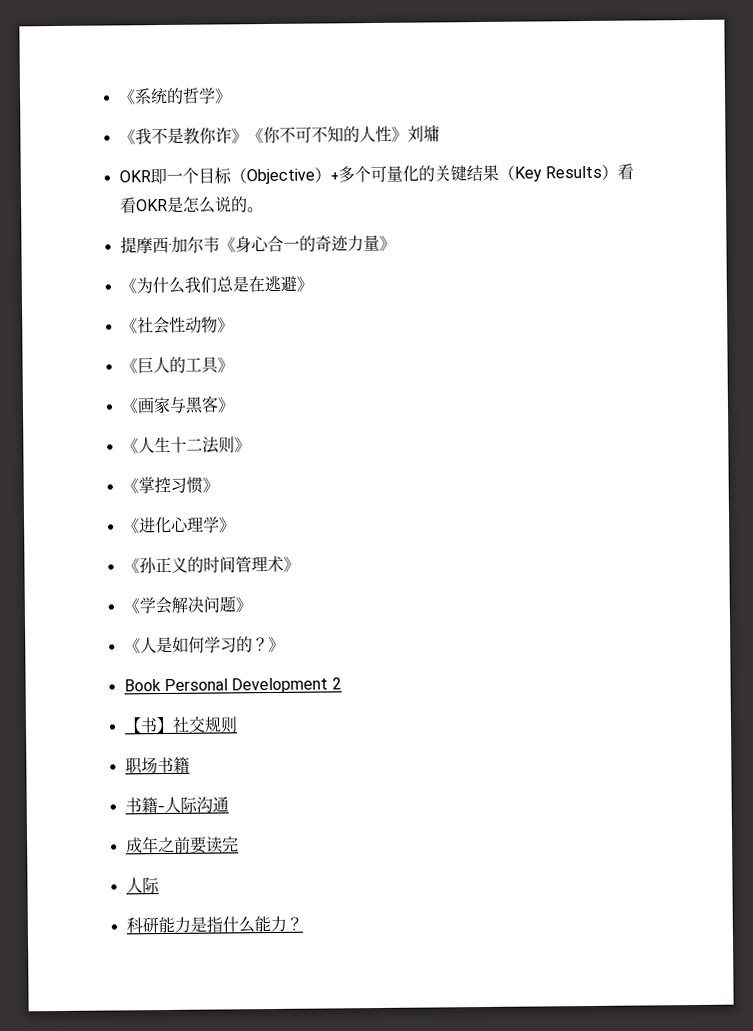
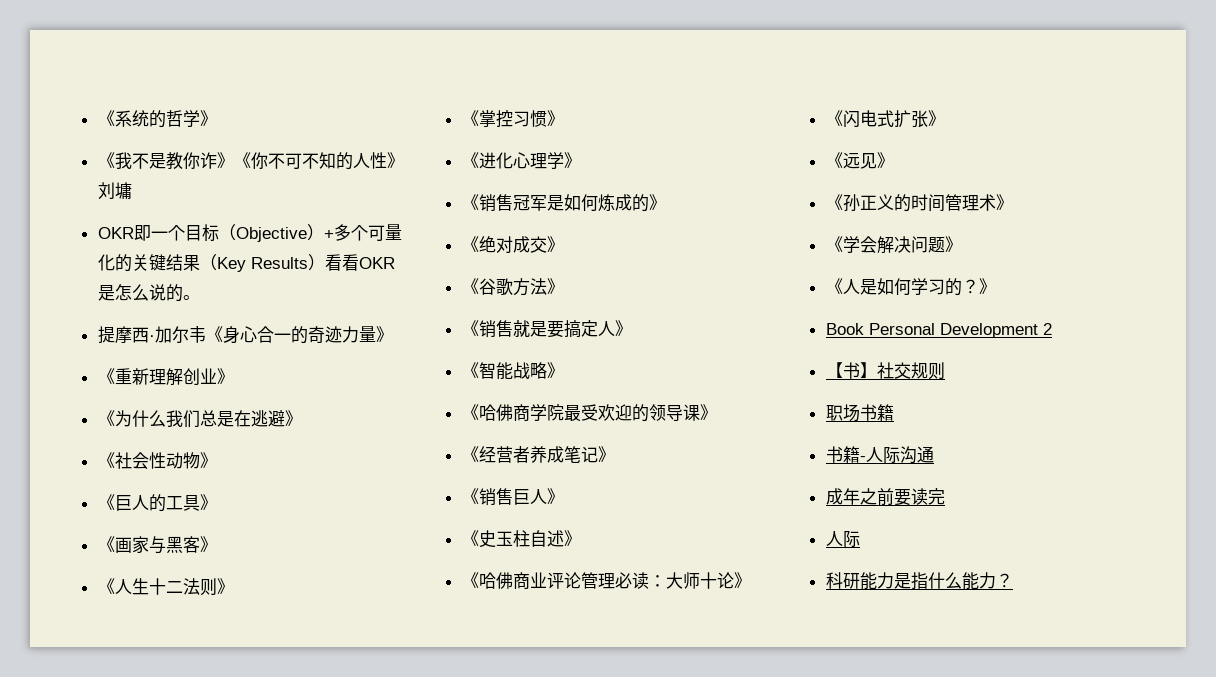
(396, 243) none -> [97,368,234,386] // 《重新理解创业》
(236, 525) none -> [461,194,666,212] [461,236,564,253] [461,278,564,296] [461,320,632,338] [461,362,564,380] [461,404,717,422] [461,446,615,463] [461,488,564,506] [461,530,581,548] [461,572,751,589] [825,110,945,128] [825,152,894,169] // 《销售冠军是如何炼成的》 // 《绝对成交》 // 《谷歌方法》 // 《销售就是要搞定人》 // 《智能战略》 // 《哈佛商学院最受欢迎的领导课》 // 《经营者养成笔记》 // 《销售巨人》 // 《史玉柱自述》 // 《哈佛商业评论管理必读：大师十论》 // 《闪电式扩张》 // 《远见》

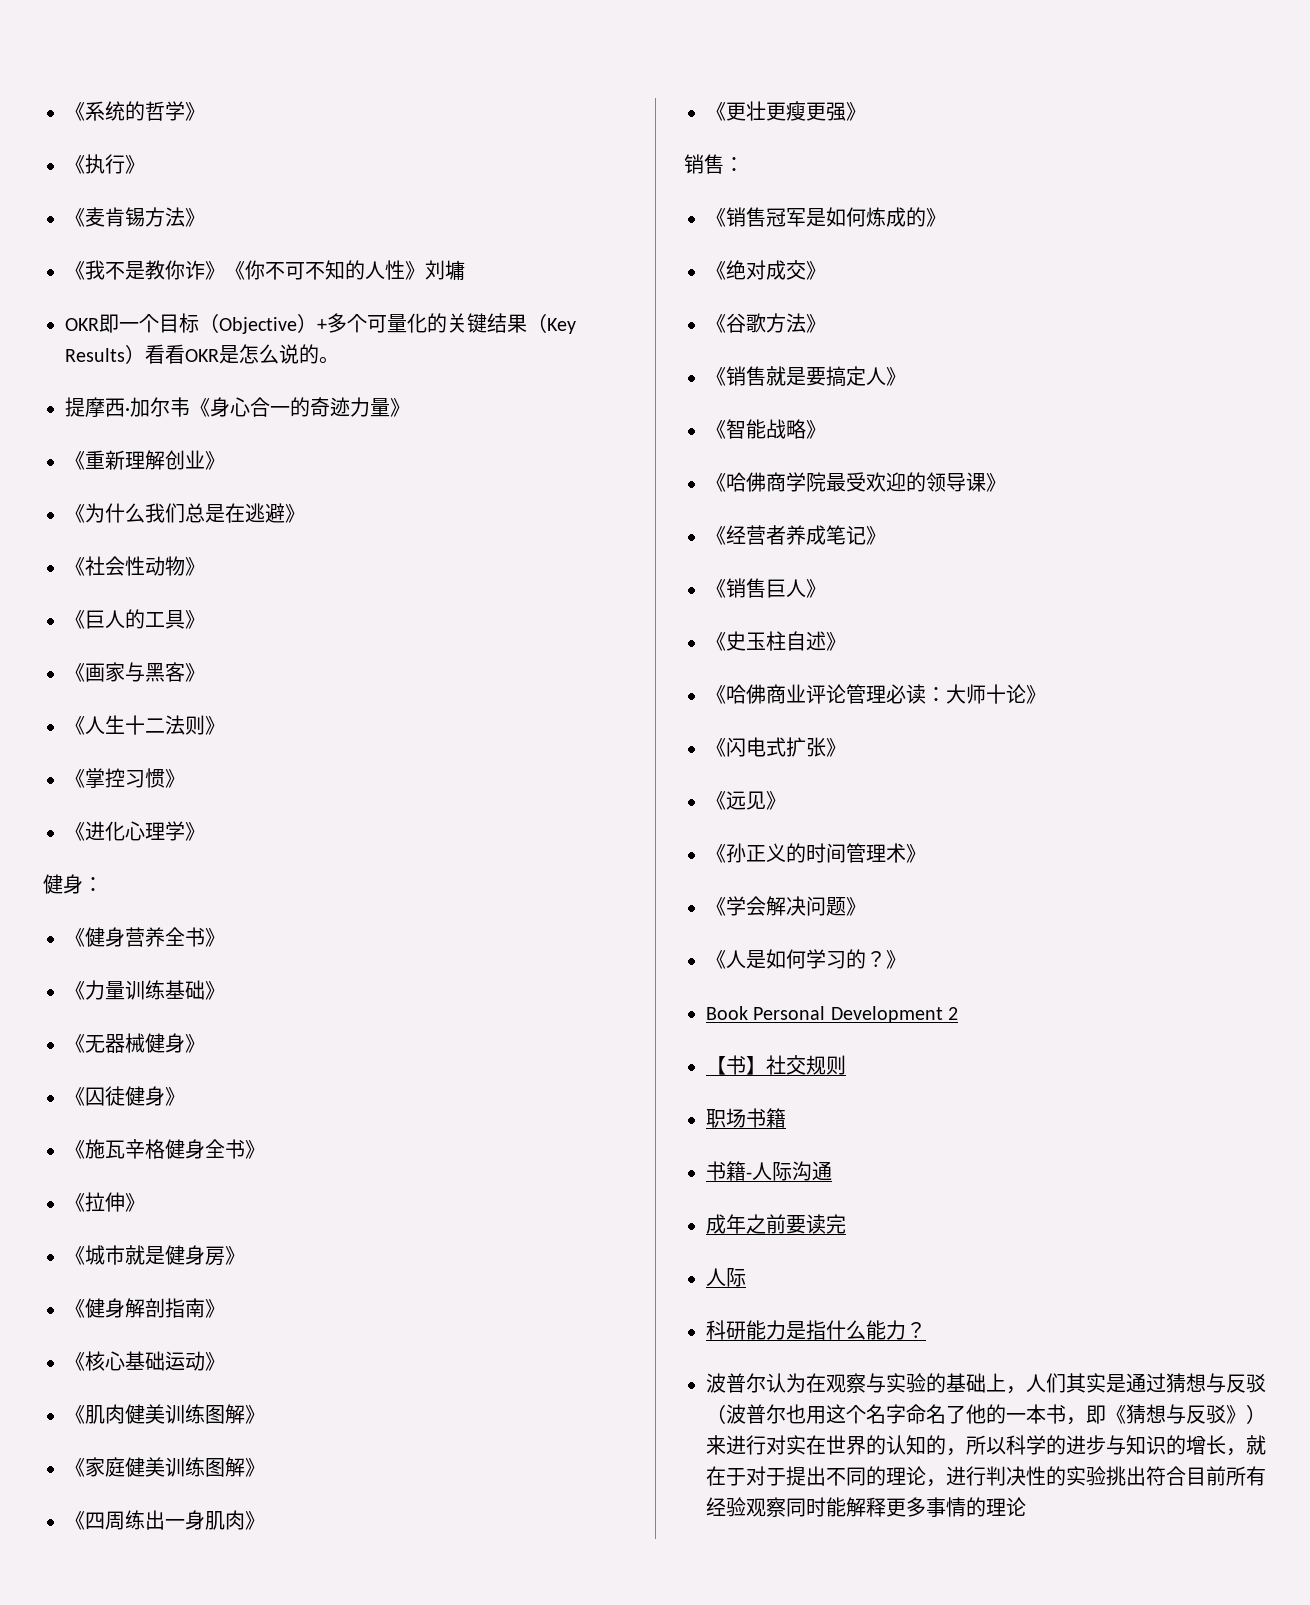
(217, 118) none -> [65,154,145,174] [65,207,205,227] // 《执行》 // 《麦肯锡方法》
(581, 160) none -> [43,874,103,894] [65,927,225,947] [65,980,225,1000] [65,1033,205,1053] [65,1086,185,1106] [65,1139,265,1159] [65,1192,145,1212] [65,1245,245,1266] [65,1298,225,1318] [65,1351,225,1371] [65,1404,265,1424] [65,1457,265,1477] [65,1510,265,1530] [706,101,866,121] [684,154,744,174] // 健身： // 《健身营养全书》 // 《力量训练基础》 // 《无器械健身》 // 《囚徒健身》 // 《施瓦辛格健身全书》 // 《拉伸》 // 《城市就是健身房》 // 《健身解剖指南》 // 《核心基础运动》 // 《肌肉健美训练图解》 // 《家庭健美训练图解》 // 《四周练出一身肌肉》 // 《更壮更瘦更强》 // 销售：
(1013, 580) none -> [706,1373,1266,1394] [706,1404,1266,1425] [706,1435,1266,1456] [706,1466,1266,1487] [706,1497,1026,1518] // 波普尔认为在观察与实验的基础上，人们其实是通过猜想与反驳（波普尔也用这个名字命名了他的一本书，即《猜想与反驳》）来进行对实在世界的认知的，所以科学的进步与知识的增长，就在于对于提出不同的理论，进行判决性的实验挑出符合目前所有经验观察同时能解释更多事情的理论

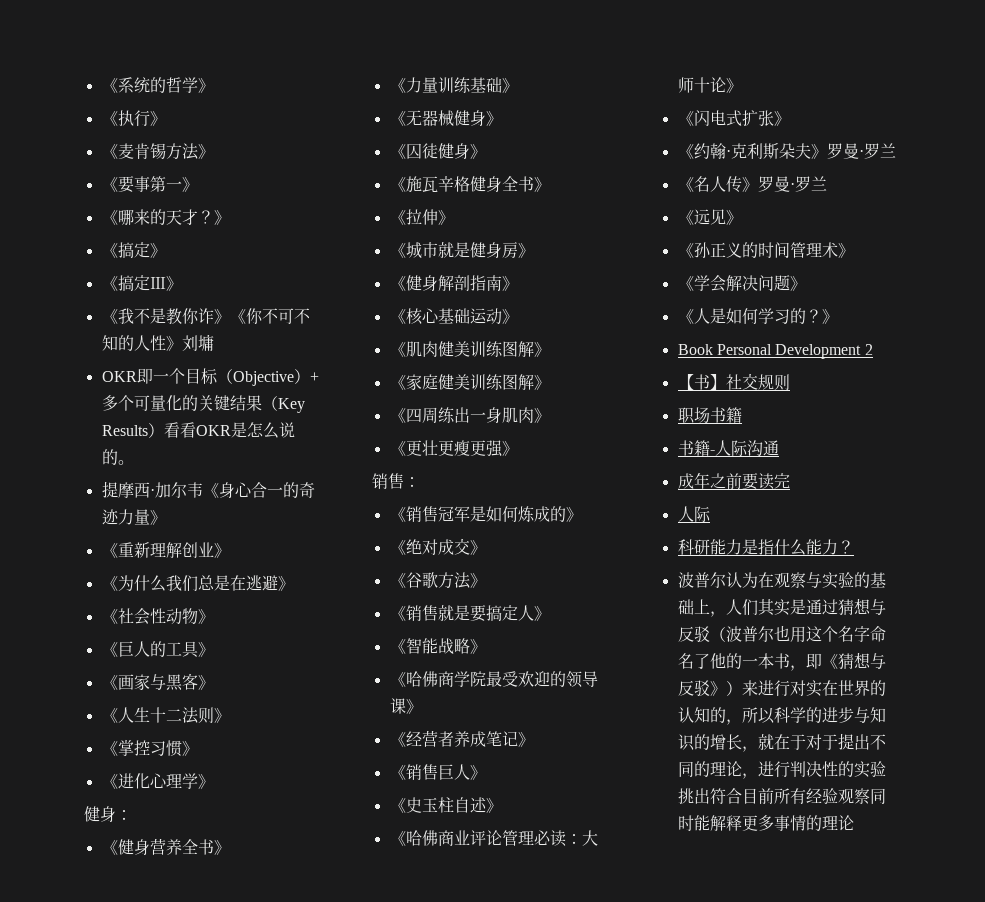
(205, 217) none -> [101,176,198,193] [101,209,230,226] [101,242,166,258] [101,275,182,291] // 《要事第一》 // 《哪来的天才？》 // 《搞定》 // 《搞定Ⅲ》
(846, 747) none -> [677,143,896,160] [677,176,827,193] // 《约翰·克利斯朵夫》罗曼·罗兰 // 《名人传》罗曼·罗兰

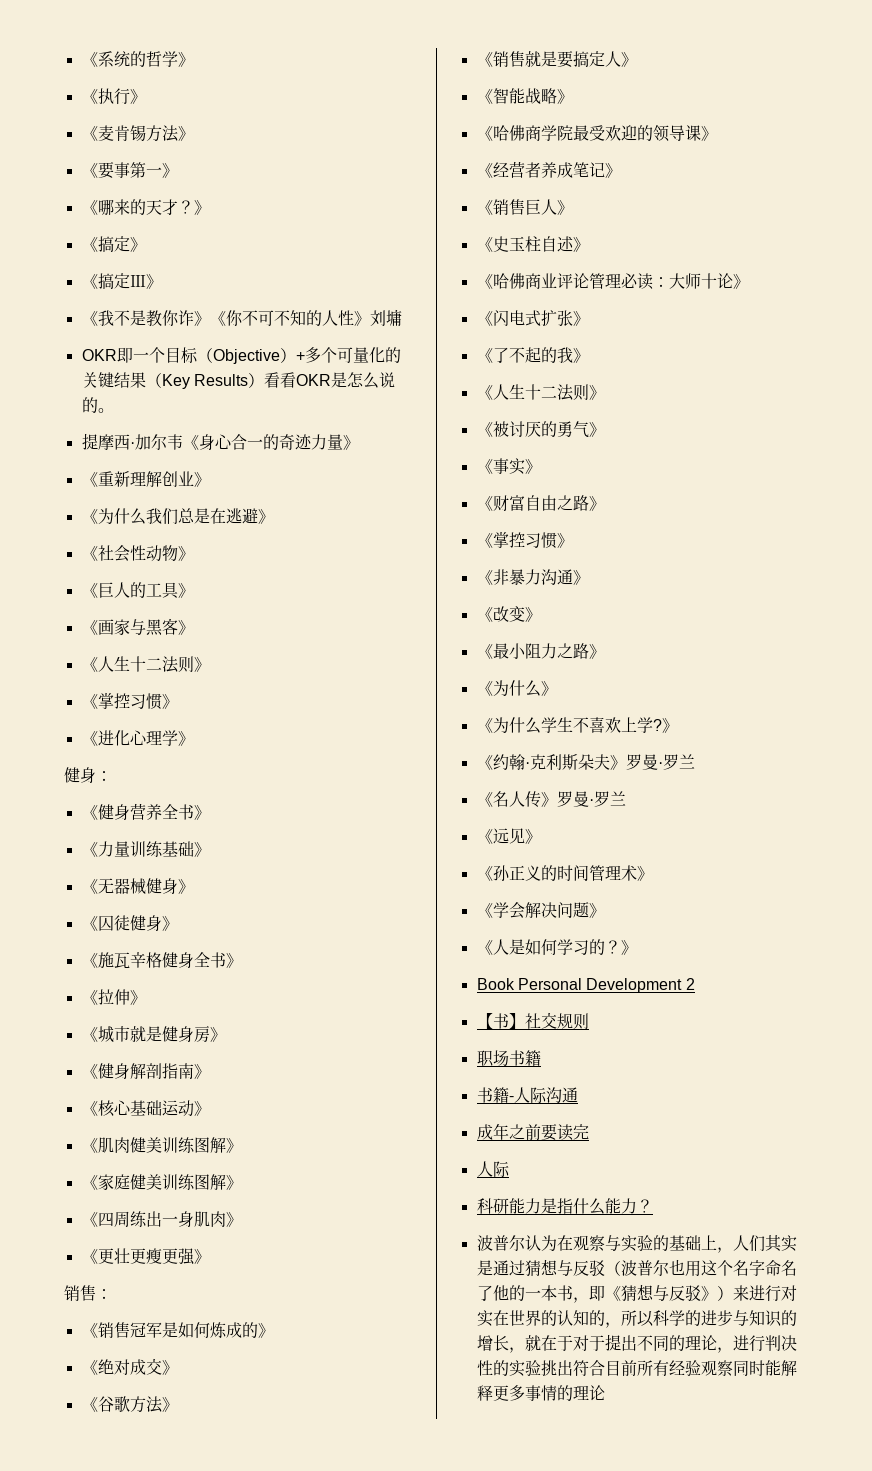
(790, 118) none -> [476,347,589,363] [476,384,605,401] [476,421,605,438] [476,458,541,475] [476,495,605,511] [476,531,573,549] [476,569,589,585] [476,606,541,622] [476,643,605,659] [476,680,557,697] [476,717,678,734] // 《了不起的我》 // 《人生十二法则》 // 《被讨厌的勇气》 // 《事实》 // 《财富自由之路》 // 《掌控习惯》 // 《非暴力沟通》 // 《改变》 // 《最小阻力之路》 // 《为什么》 // 《为什么学生不喜欢上学?》

